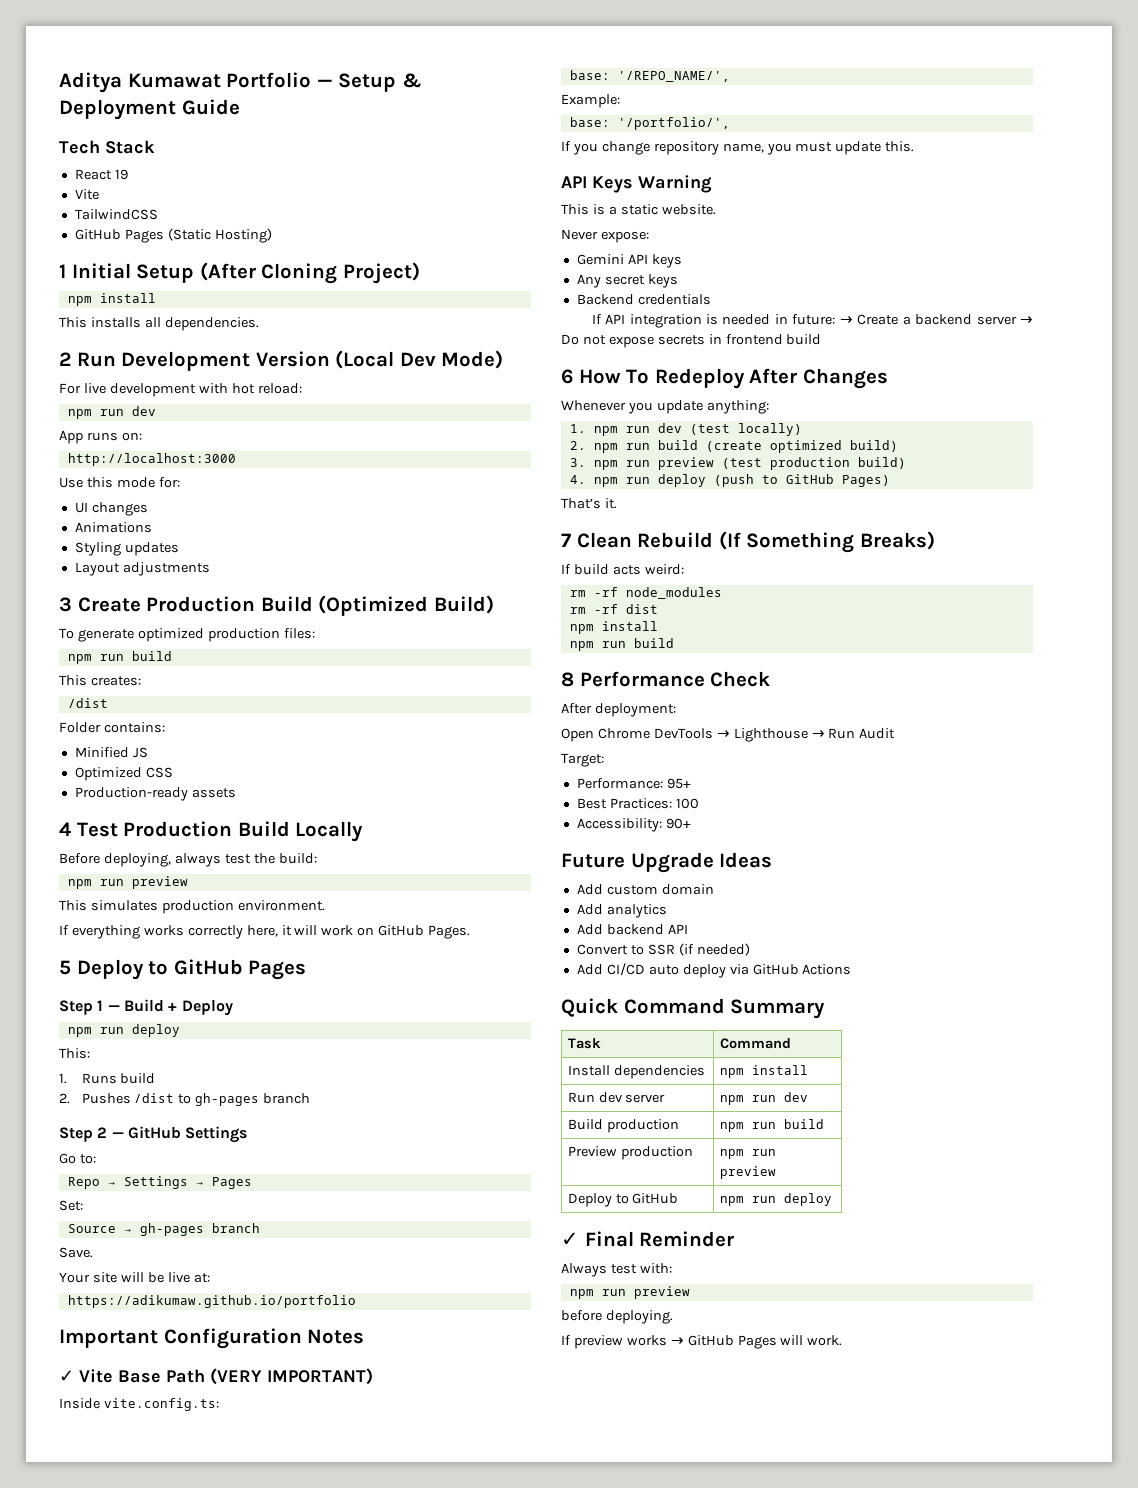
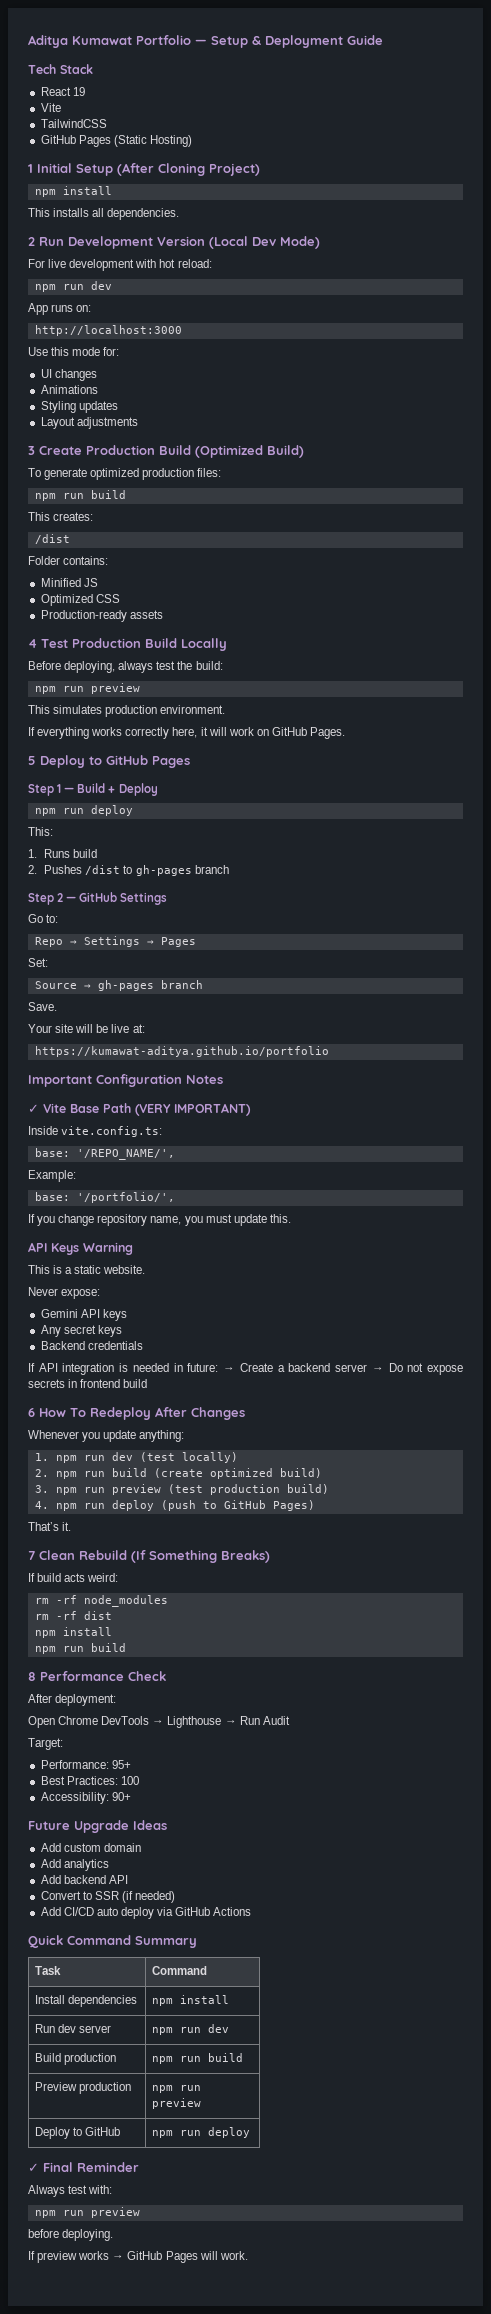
[67,1295,356,1308] https://adikumaw.github.io/portfolio -> [34,1046,329,1057] https://kumawat-aditya.github.io/portfolio

